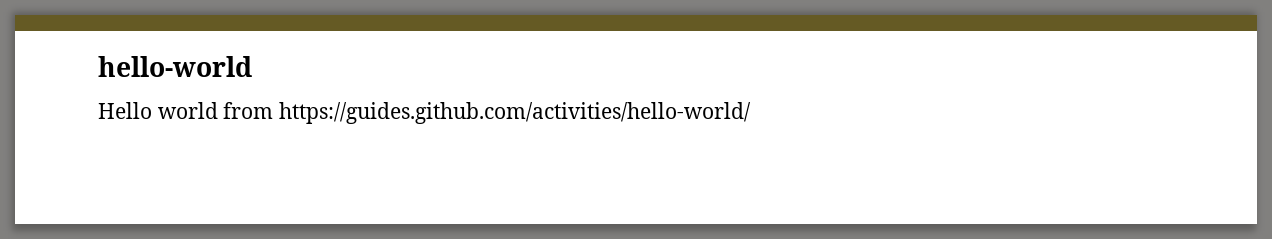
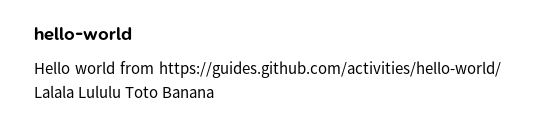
(752, 113) none -> [34,85,215,98] Lalala Lululu Toto Banana

